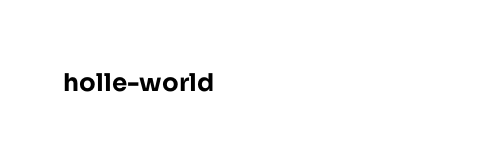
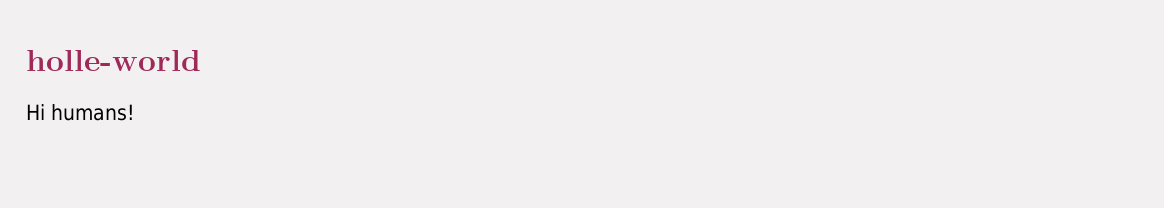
(214, 82) none -> [26,104,135,121] // Hi humans!

